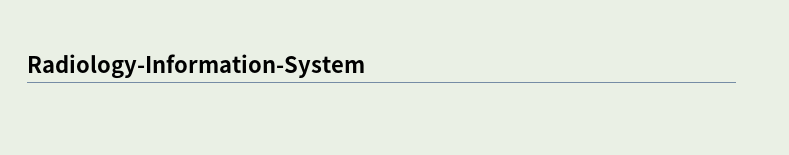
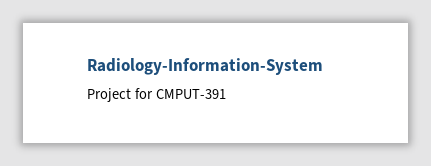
(365, 66) none -> [87,88,226,102] // Project for CMPUT-391

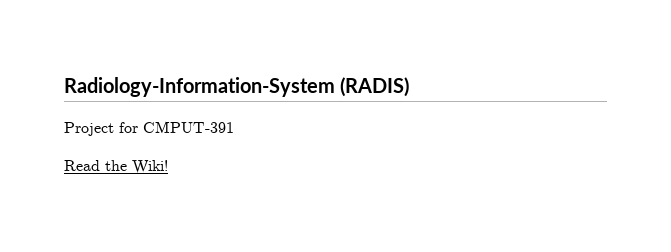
(323, 66) none -> [340,77,410,97] (RADIS)
(226, 94) none -> [64,160,168,174] // Read the Wiki!

